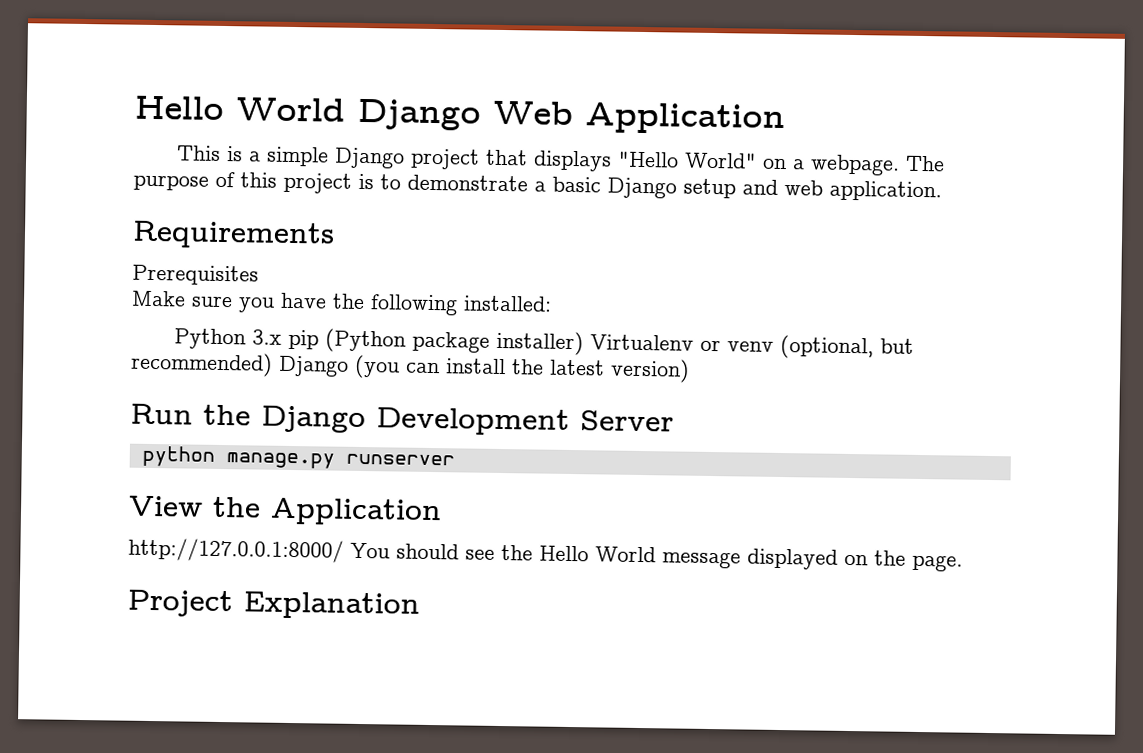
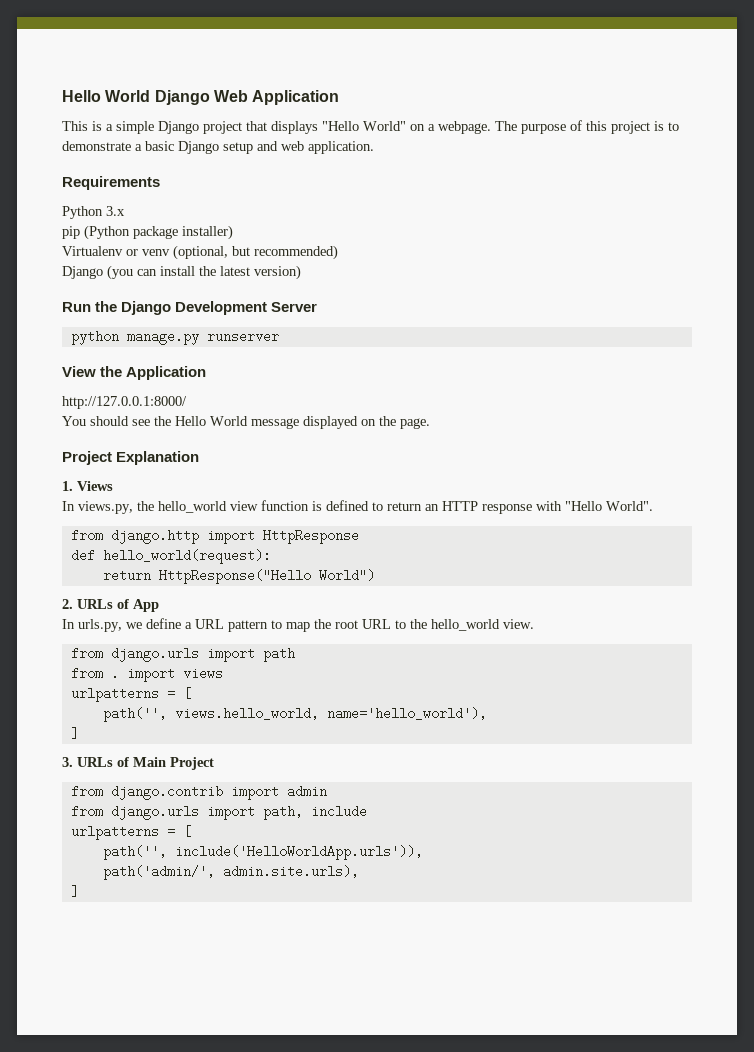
[132,264,259,286] [131,290,552,316] // Prerequisites // Make sure you have the following installed: -> (160, 183) none
(283, 337) none -> (125, 211) //
(585, 343) none -> (233, 232) //
(273, 364) none -> (338, 252) //
(344, 550) none -> (187, 402) //
(420, 605) none -> [62,481,113,491] [62,500,653,514] [70,529,359,544] [70,549,271,564] [102,569,375,584] [62,599,159,612] [62,618,534,632] [70,647,295,662] [70,667,223,682] [70,687,191,702] [102,707,487,722] [70,727,79,740] [62,757,214,770] [70,785,327,800] [70,805,367,820] [70,825,191,840] [102,845,423,860] [102,865,359,880] [70,885,79,898] // 1. Views // In views.py, the hello_world view function is defined to return an HTTP response with "Hello World". // from django.http import HttpResponse // def hello_world(request): // return HttpResponse("Hello World") // 2. URLs of App // In urls.py, we define a URL pattern to map the root URL to the hello_world view. // from django.urls import path // from . import views // urlpatterns = [ // path('', views.hello_world, name='hello_world'), // ] // 3. URLs of Main Project // from django.contrib import admin // from django.urls import path, include // urlpatterns = [ // path('', include('HelloWorldApp.urls')), // path('admin/', admin.site.urls), // ]

